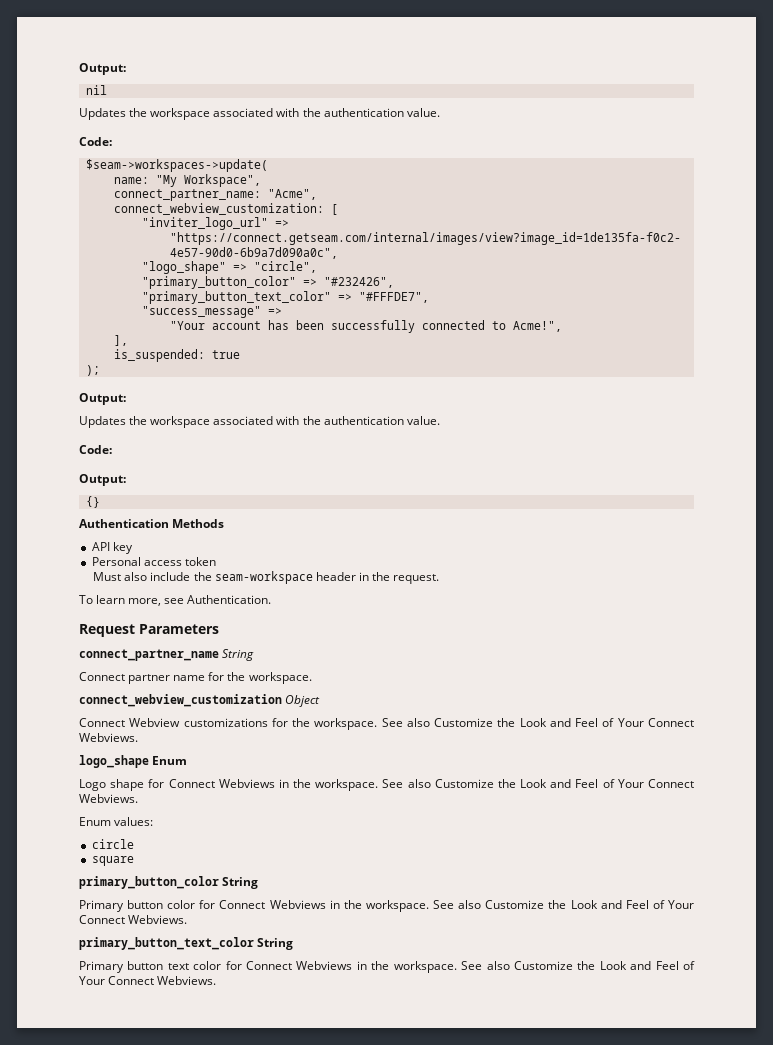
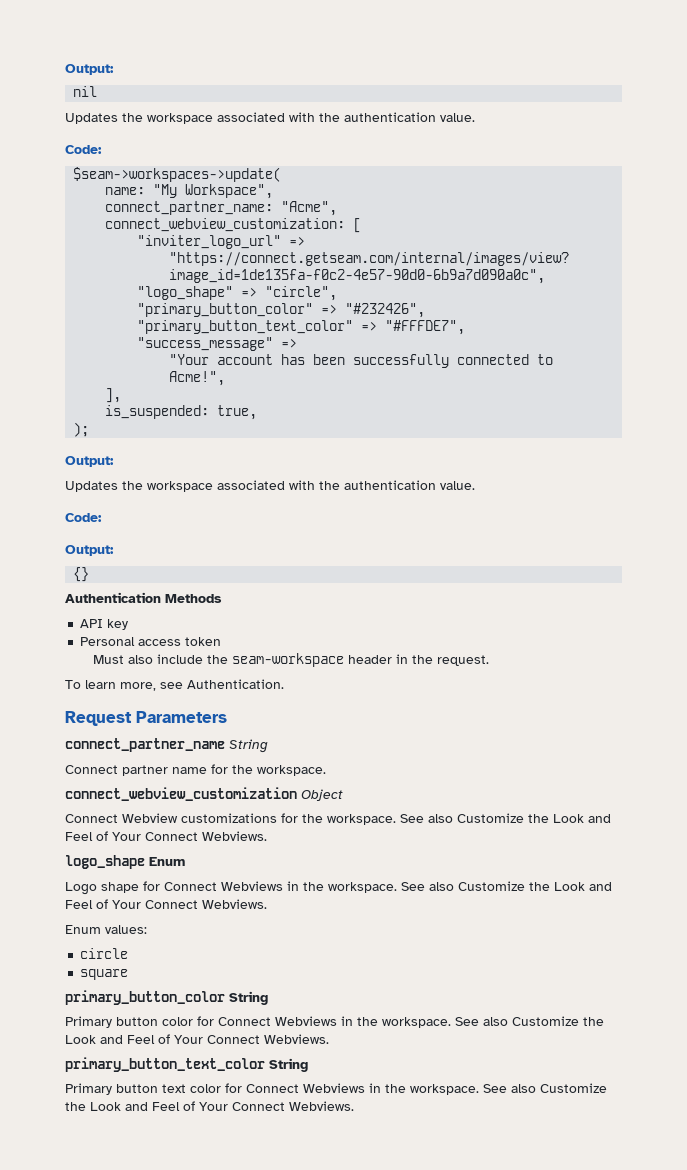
[211,350,240,359] true -> [217,405,258,420] true,

